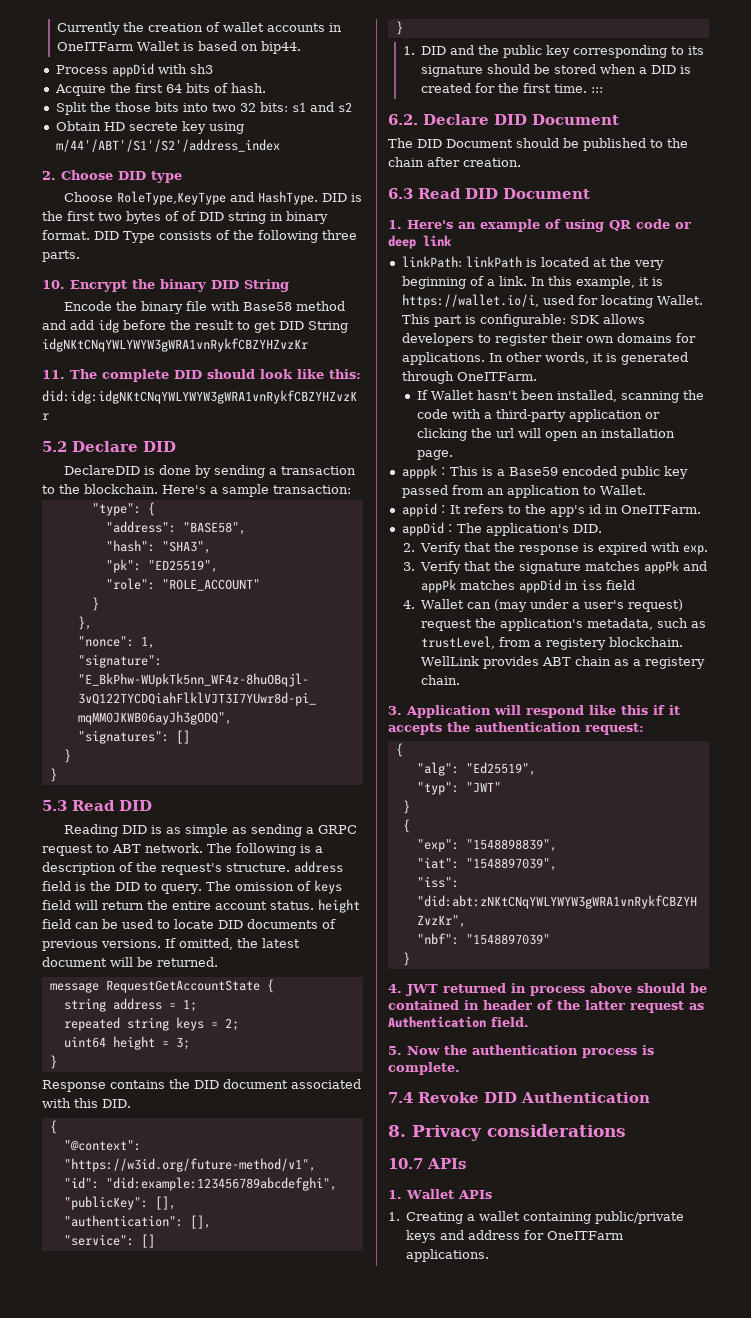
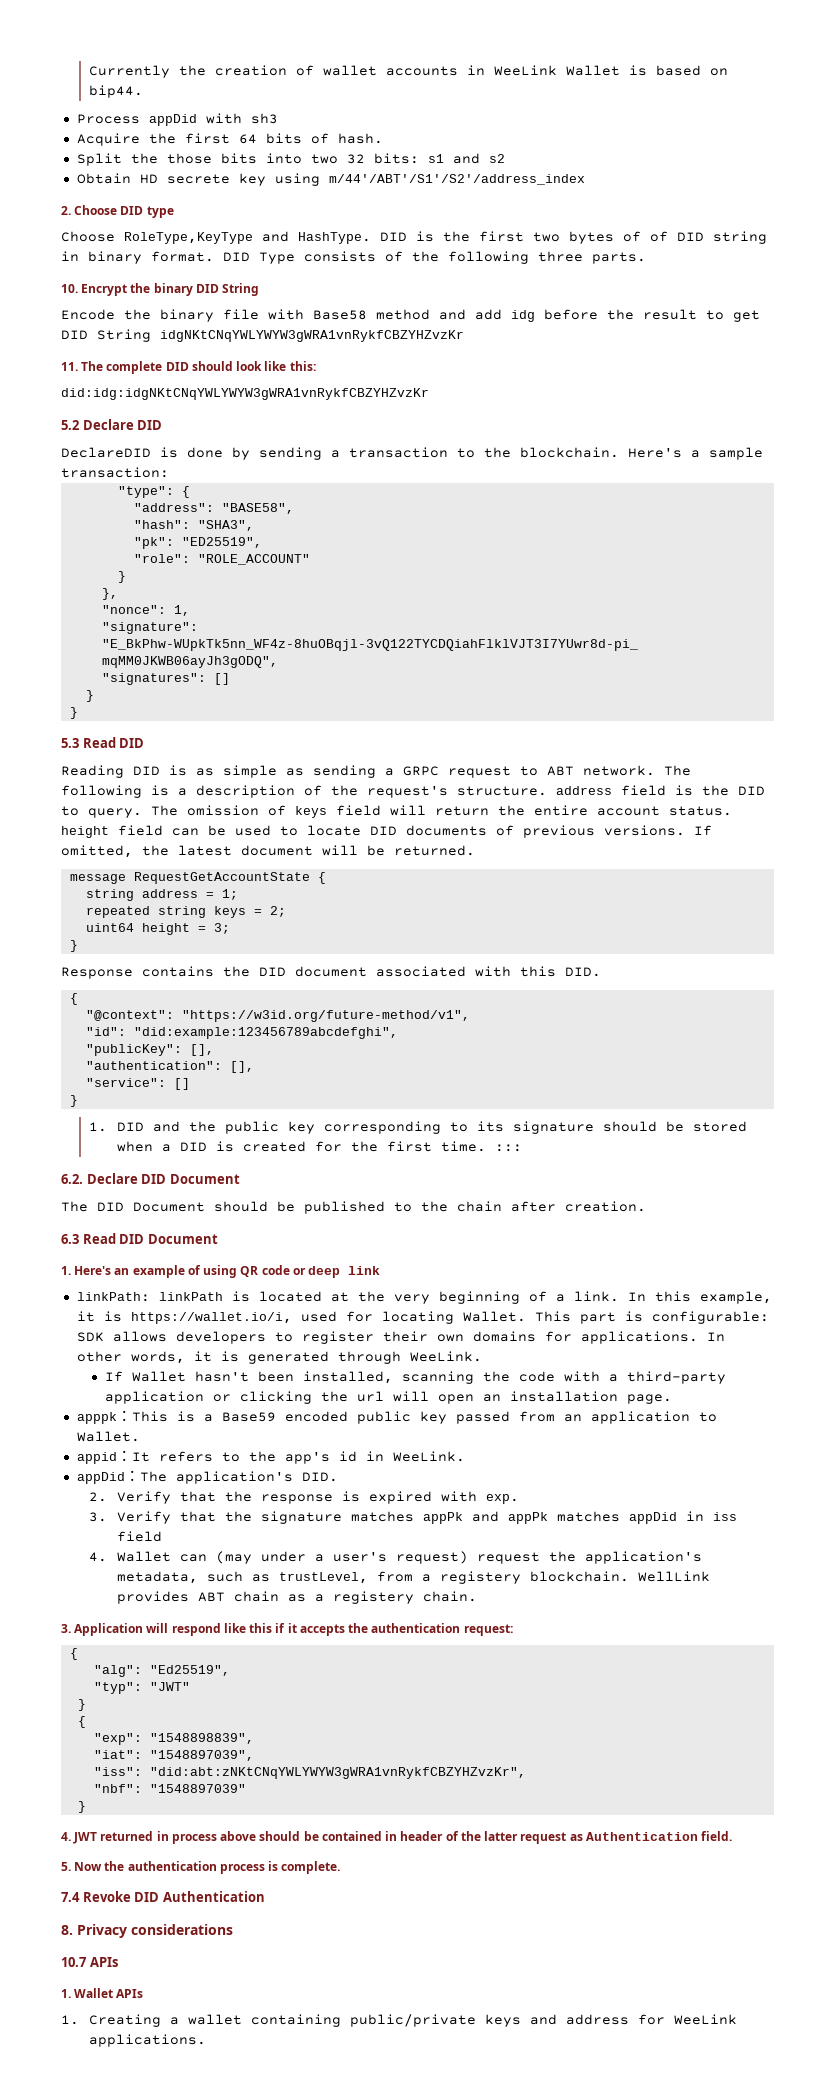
[56,42,133,51] OneITFarm -> [494,65,558,76] WeeLink
[456,372,537,381] OneITFarm. -> [409,1351,482,1362] WeeLink.
[620,505,701,514] OneITFarm. -> [392,1451,465,1462] WeeLink.
[547,1231,624,1240] OneITFarm -> [674,2014,738,2025] WeeLink

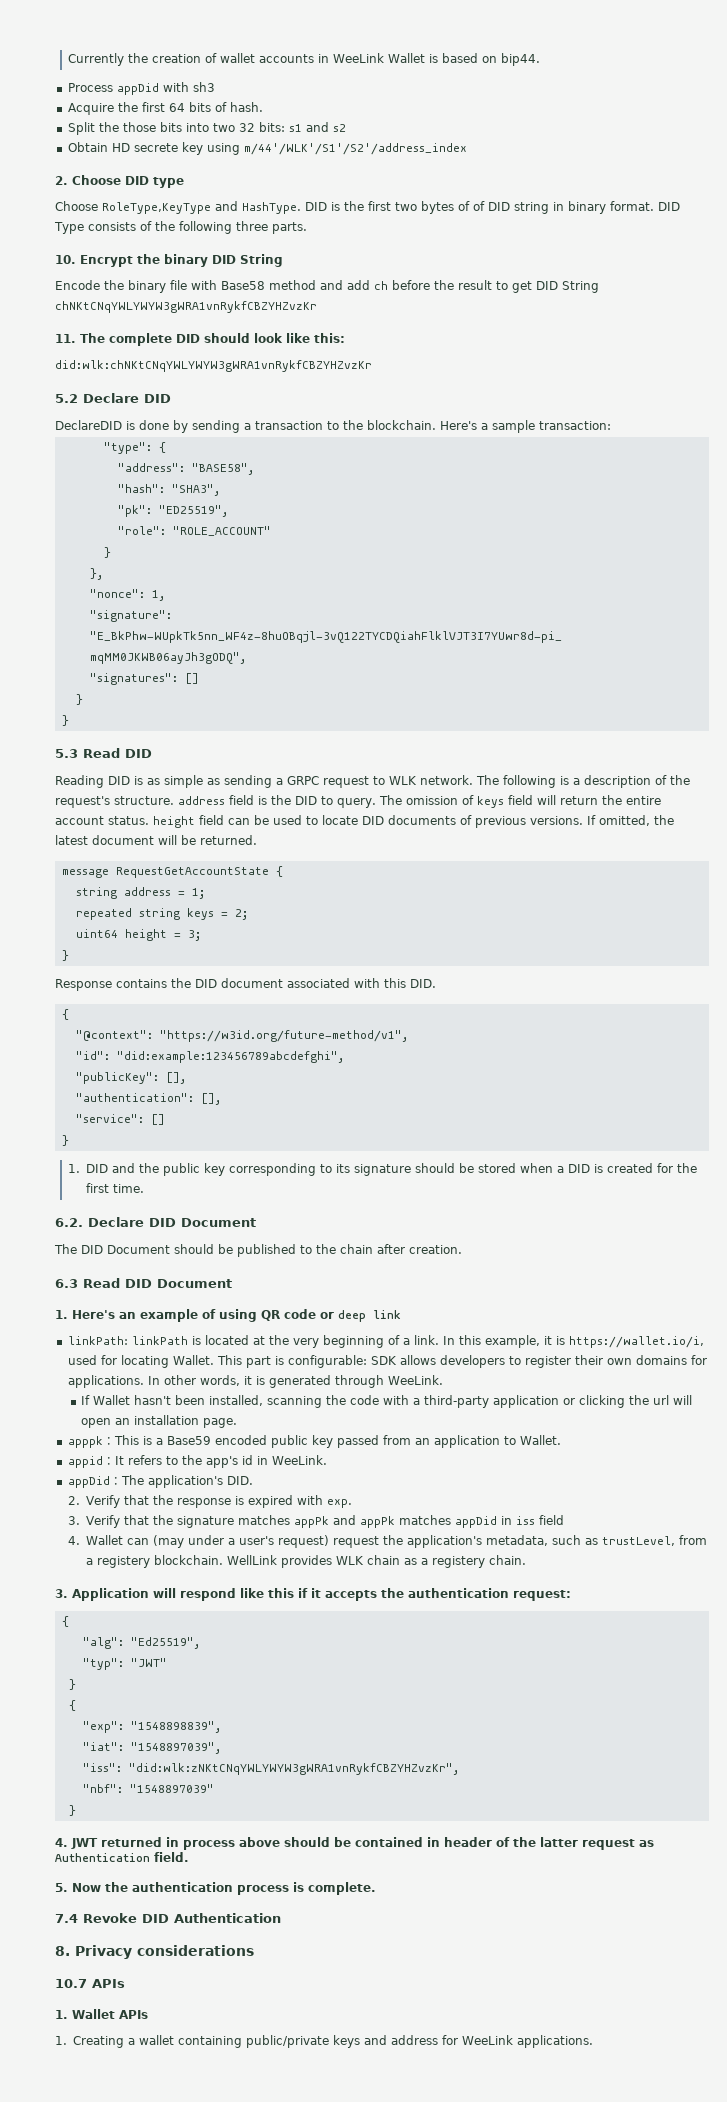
[328,174,585,185] m/44'/ABT'/S1'/S2'/address_index -> [243,143,467,155] m/44'/WLK'/S1'/S2'/address_index
[511,310,535,322] idg -> [374,281,388,290] ch
[160,330,464,342] idgNKtCNqYWLYWYW3gWRA1vnRykfCBZYHZvzKr -> [55,301,317,313] chNKtCNqYWLYWYW3gWRA1vnRykfCBZYHZvzKr
[61,388,429,400] did:idg:idgNKtCNqYWLYWYW3gWRA1vnRykfCBZYHZvzKr -> [55,360,372,372] did:wlk:chNKtCNqYWLYWYW3gWRA1vnRykfCBZYHZvzKr
[547,766,574,776] ABT -> [389,776,417,785] WLK
[495,1144,523,1152] ::: -> (144, 1188) none
[198,1592,226,1602] ABT -> [335,1556,364,1565] WLK
[149,1767,526,1779] "did:abt:zNKtCNqYWLYWYW3gWRA1vnRykfCBZYHZvzKr", -> [128,1763,459,1775] "did:wlk:zNKtCNqYWLYWYW3gWRA1vnRykfCBZYHZvzKr",

